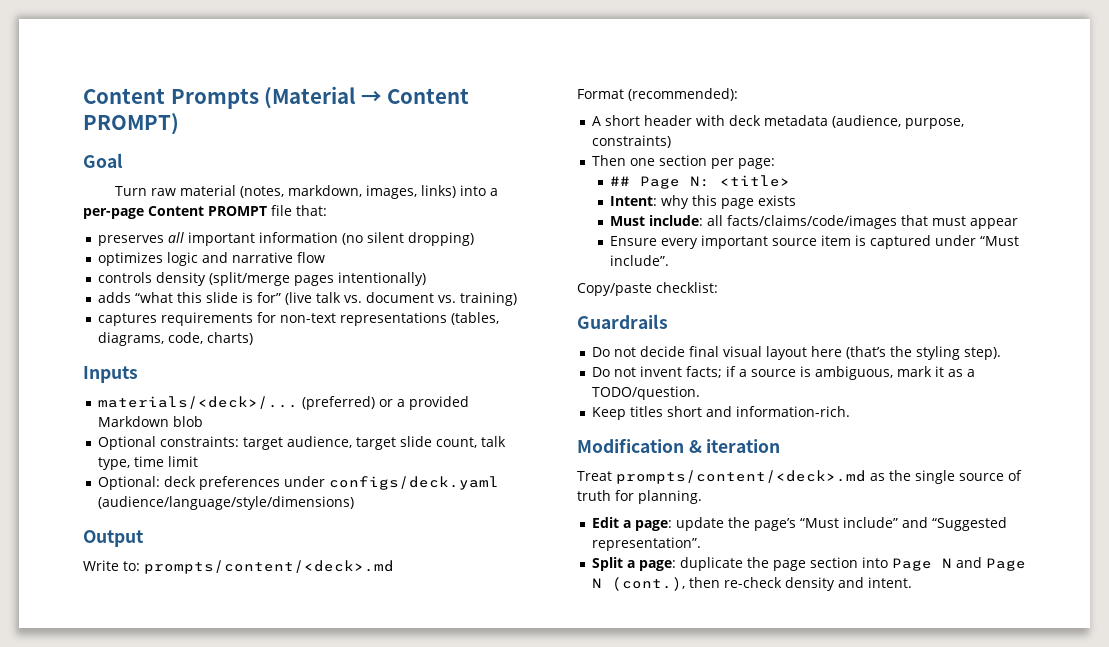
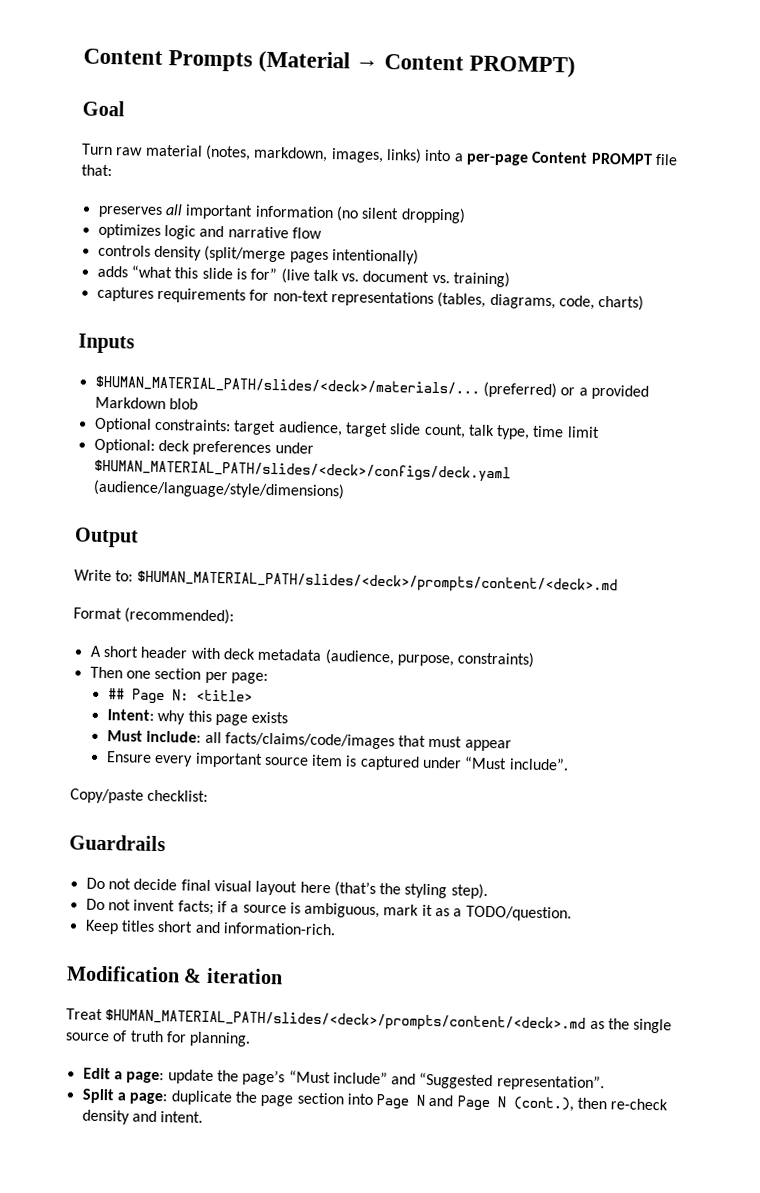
[97,396,298,409] materials/<deck>/... -> [94,375,480,396] $HUMAN_MATERIAL_PATH/slides/<deck>/materials/...
[328,476,499,490] configs/deck.yaml -> [93,459,511,483] $HUMAN_MATERIAL_PATH/slides/<deck>/configs/deck.yaml
[144,560,394,574] prompts/content/<deck>.md -> [136,570,618,595] $HUMAN_MATERIAL_PATH/slides/<deck>/prompts/content/<deck>.md
[616,470,866,484] prompts/content/<deck>.md -> [105,1009,587,1033] $HUMAN_MATERIAL_PATH/slides/<deck>/prompts/content/<deck>.md

